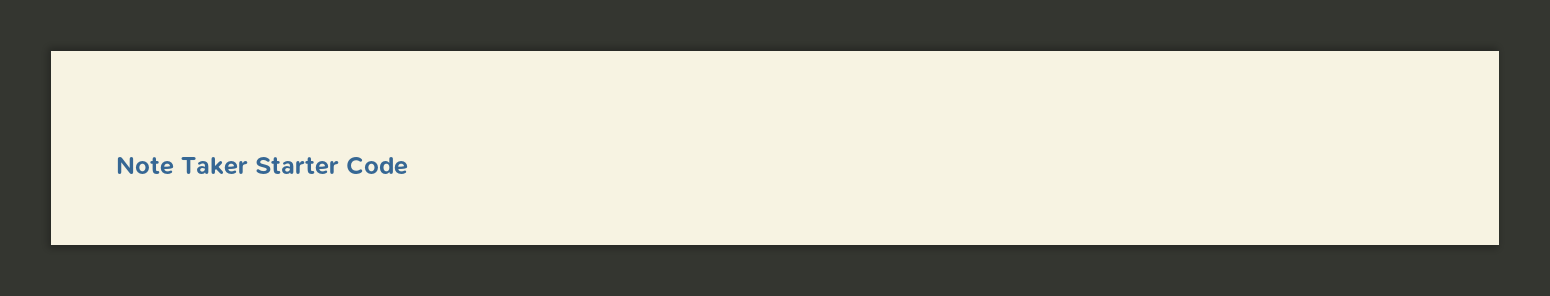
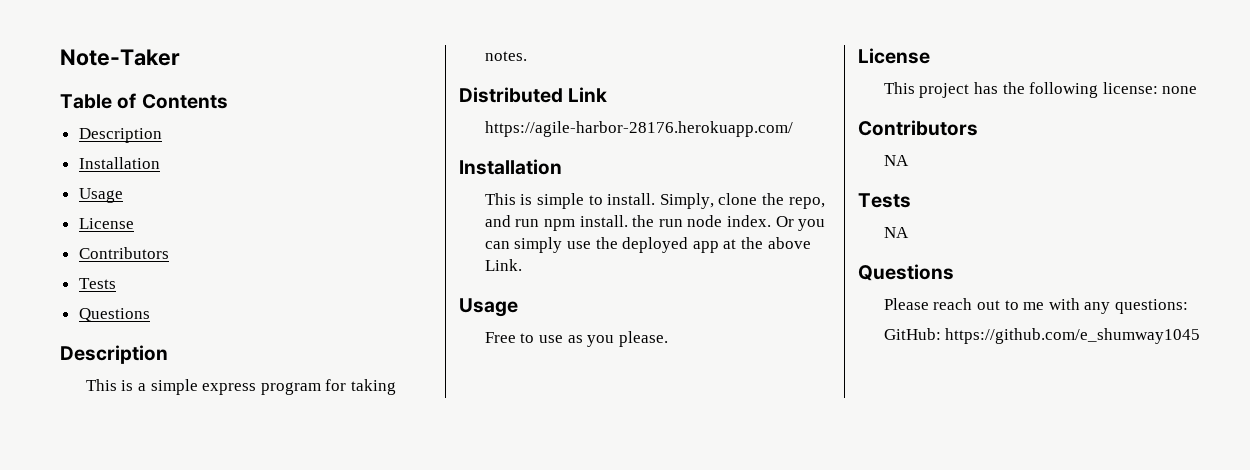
[116,156,408,175] Note Taker Starter Code -> [60,49,180,66] [60,93,228,109] [78,128,162,143] [78,157,160,169] [78,188,123,203] [78,218,134,229] [78,247,169,259] [78,278,116,289] [78,308,150,322] [60,345,168,364] [85,379,396,395] [484,51,527,61] [459,87,608,103] [484,121,793,137] [459,159,562,175] [484,193,825,209] [484,215,826,231] [484,237,811,253] [484,259,522,271] [459,298,518,317] [484,331,668,347] [858,48,930,64] [883,82,1198,98] [858,120,978,136] [883,155,909,166] [858,193,911,208] [883,227,909,238] [858,264,954,281] [883,298,1188,314] [883,328,1201,344] Note-Taker // Table of Contents // Description // Installation // Usage // License // Contributors // Tests // Questions // Description // This is a simple express program for taking notes. // Distributed Link // https://agile-harbor-28176.herokuapp.com/ // Installation // This is simple to install. Simply, clone the repo, and run npm install. the run node index. Or you can simply use the deployed app at the above Link. // Usage // Free to use as you please. // License // This project has the following license: none // Contributors // NA // Tests // NA // Questions // Please reach out to me with any questions: // GitHub: https://github.com/e_shumway1045

